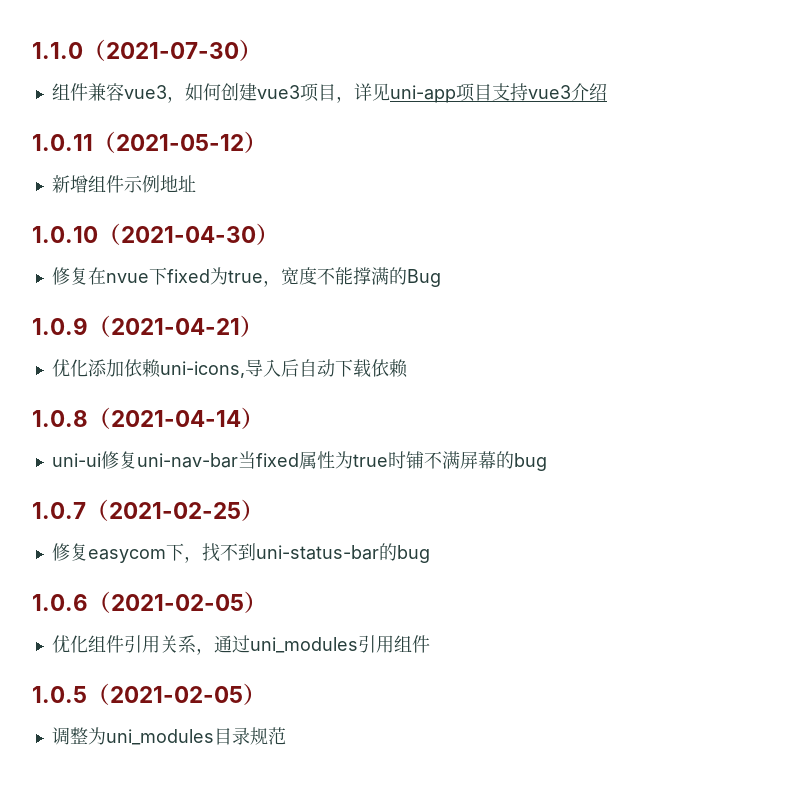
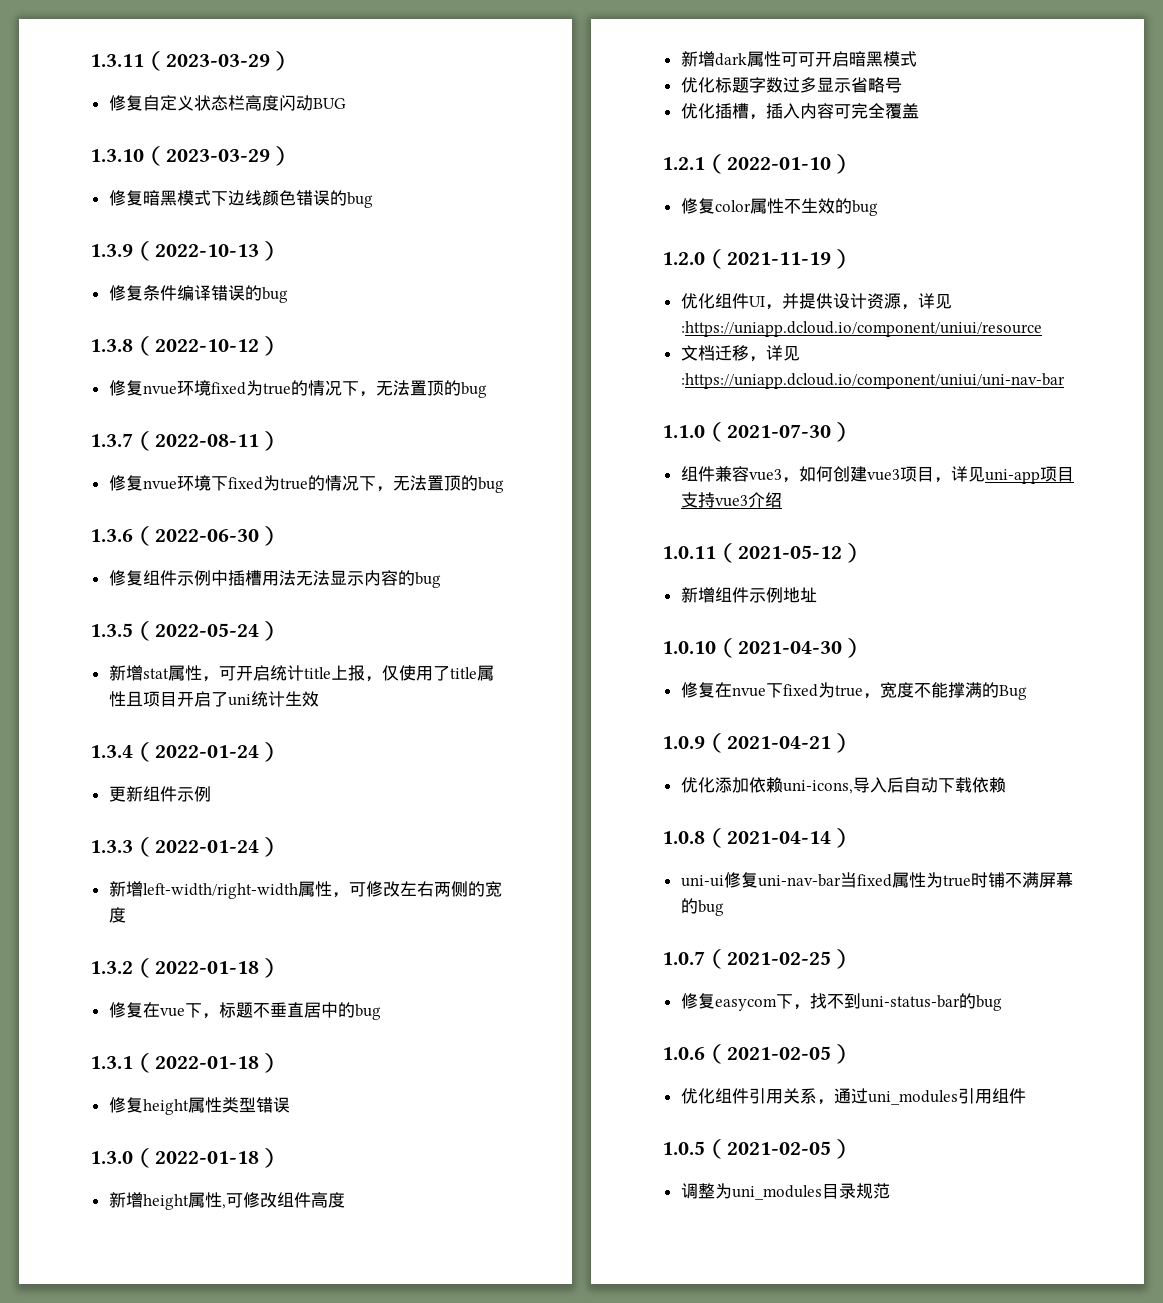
(32, 50) none -> [90,51,292,71] [108,95,346,111] [90,146,292,166] [108,190,373,208] [90,241,281,261] [108,285,288,303] [90,336,281,356] [108,380,487,398] [90,431,281,451] [108,475,504,493] [90,526,281,546] [108,570,441,588] [90,621,281,641] [108,665,494,682] [108,691,319,707] [90,742,281,762] [108,786,211,802] [90,837,281,857] [108,881,502,899] [108,907,126,923] [90,958,281,978] [108,1002,381,1020] [90,1053,281,1073] [108,1097,290,1115] [90,1148,281,1168] [108,1192,345,1210] [680,51,917,67] [680,77,902,93] [680,103,919,120] [662,154,853,174] [680,198,878,216] [662,249,853,269] [680,293,952,310] [680,321,1042,337] [680,345,800,362] [680,373,1065,389] 1.3.11（2023-03-29） // 修复自定义状态栏高度闪动BUG // 1.3.10（2023-03-29） // 修复暗黑模式下边线颜色错误的bug // 1.3.9（2022-10-13） // 修复条件编译错误的bug // 1.3.8（2022-10-12） // 修复nvue环境fixed为true的情况下，无法置顶的bug // 1.3.7（2022-08-11） // 修复nvue环境下fixed为true的情况下，无法置顶的bug // 1.3.6（2022-06-30） // 修复组件示例中插槽用法无法显示内容的bug // 1.3.5（2022-05-24） // 新增stat属性，可开启统计title上报，仅使用了title属性且项目开启了uni统计生效 // 1.3.4（2022-01-24） // 更新组件示例 // 1.3.3（2022-01-24） // 新增left-width/right-width属性，可修改左右两侧的宽度 // 1.3.2（2022-01-18） // 修复在vue下，标题不垂直居中的bug // 1.3.1（2022-01-18） // 修复height属性类型错误 // 1.3.0（2022-01-18） // 新增height属性,可修改组件高度 // 新增dark属性可可开启暗黑模式 // 优化标题字数过多显示省略号 // 优化插槽，插入内容可完全覆盖 // 1.2.1（2022-01-10） // 修复color属性不生效的bug // 1.2.0（2021-11-19） // 优化组件UI，并提供设计资源，详见:https://uniapp.dcloud.io/component/uniui/resource // 文档迁移，详见:https://uniapp.dcloud.io/component/uniui/uni-nav-bar //

